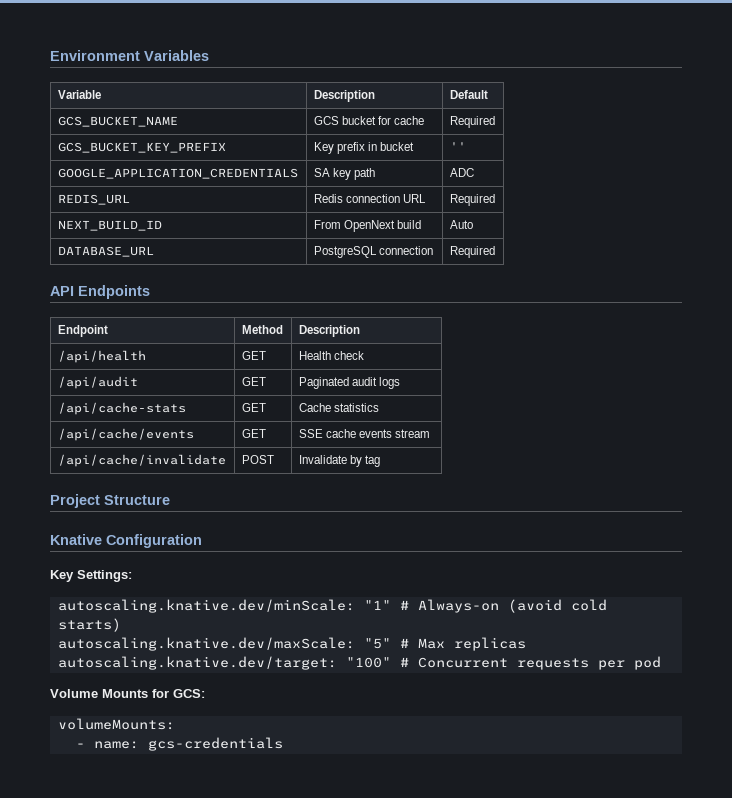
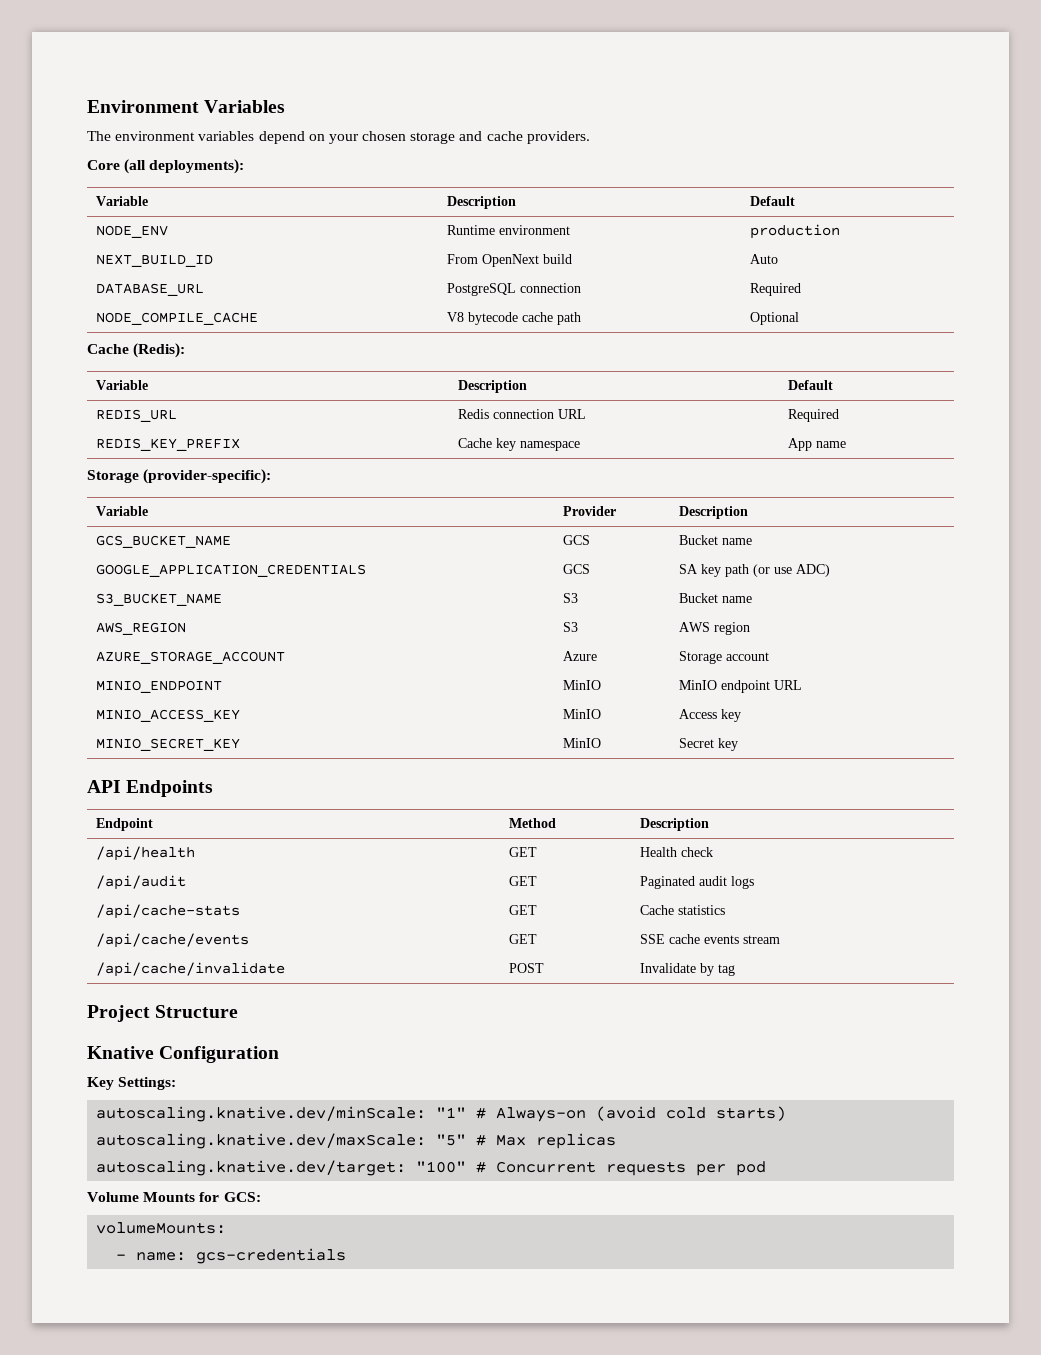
[57,90,101,99] [313,90,375,102] [449,90,488,99] [57,116,178,127] [313,116,424,125] [449,116,495,128] [57,142,226,153] [313,142,414,154] [449,142,466,151] [57,168,298,179] [313,168,375,180] [449,168,474,177] [57,194,130,205] [313,194,426,203] [449,194,495,206] // Variable | Description | Default // GCS_BUCKET_NAME | GCS bucket for cache | Required // GCS_BUCKET_KEY_PREFIX | Key prefix in bucket | '' // GOOGLE_APPLICATION_CREDENTIALS | SA key path | ADC // REDIS_URL | Redis connection URL | Required -> [87,131,590,144] [87,159,245,174] [96,196,149,206] [447,196,517,209] [750,196,796,206] [96,225,169,238] [447,225,571,235] [750,224,841,239] // The environment variables depend on your chosen storage and cache providers. // Core (all deployments): // Variable | Description | Default // NODE_ENV | Runtime environment | production
(495, 252) none -> [96,312,259,325] [447,312,582,325] [750,312,800,325] [87,343,186,358] [96,380,149,390] [458,380,528,393] [788,380,834,390] [96,409,178,422] [458,409,587,419] [788,409,840,422] [96,438,241,451] [458,438,581,451] [788,438,847,451] [87,469,272,484] [96,506,149,516] [563,506,617,516] [679,506,749,519] [96,535,232,548] [563,535,591,545] [679,535,753,545] [96,564,367,577] [563,564,591,574] [679,564,831,577] [96,593,223,606] [563,593,579,603] [679,593,753,603] [96,622,187,635] [563,622,579,632] [679,622,751,635] [96,651,286,664] [563,651,598,661] [679,651,770,664] [96,680,223,693] [563,680,602,690] [679,680,803,693] [96,709,241,722] [563,709,602,719] [679,709,742,722] [96,738,241,751] [563,738,602,748] [679,738,739,751] // NODE_COMPILE_CACHE | V8 bytecode cache path | Optional // Cache (Redis): // Variable | Description | Default // REDIS_URL | Redis connection URL | Required // REDIS_KEY_PREFIX | Cache key namespace | App name // Storage (provider-specific): // Variable | Provider | Description // GCS_BUCKET_NAME | GCS | Bucket name // GOOGLE_APPLICATION_CREDENTIALS | GCS | SA key path (or use ADC) // S3_BUCKET_NAME | S3 | Bucket name // AWS_REGION | S3 | AWS region // AZURE_STORAGE_ACCOUNT | Azure | Storage account // MINIO_ENDPOINT | MinIO | MinIO endpoint URL // MINIO_ACCESS_KEY | MinIO | Access key // MINIO_SECRET_KEY | MinIO | Secret key

